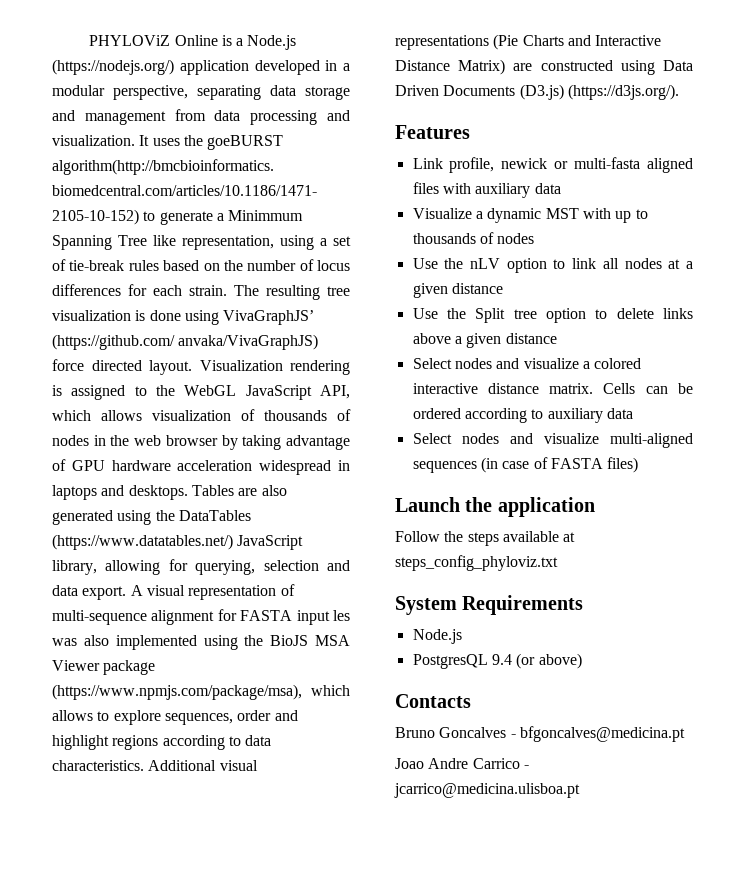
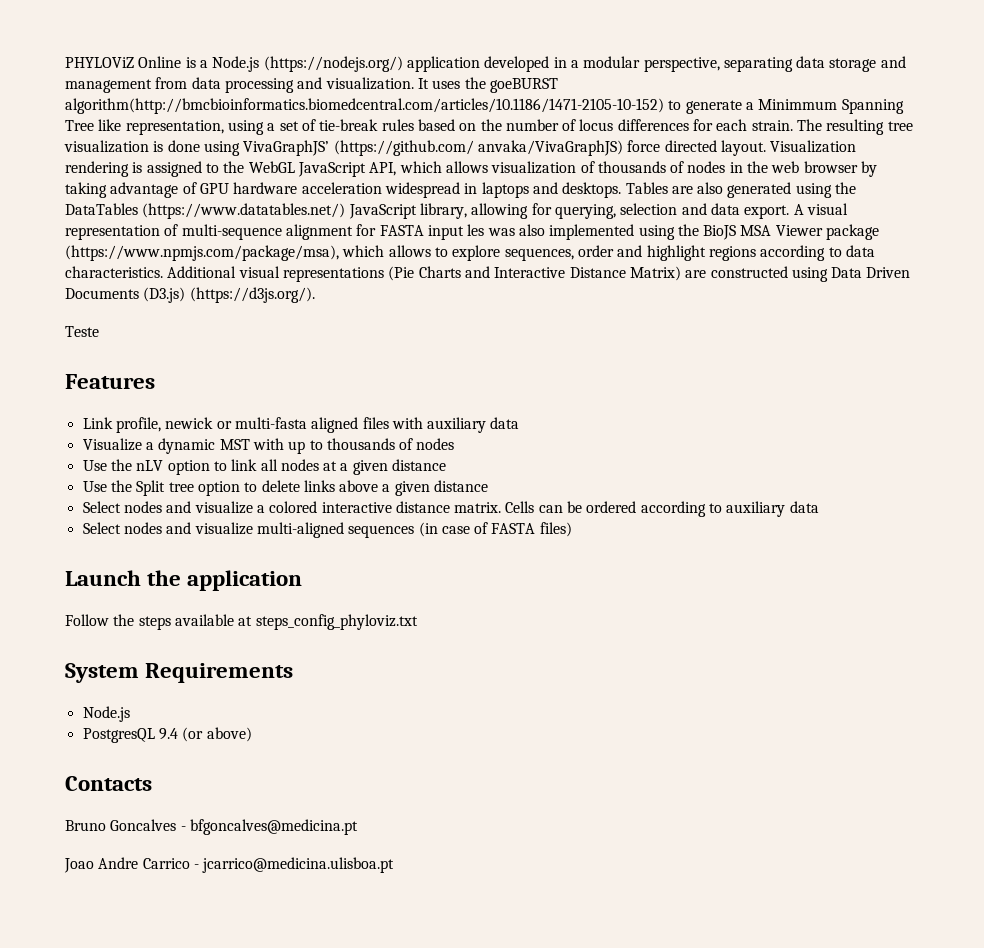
(679, 92) none -> [65,326,99,337] // Teste

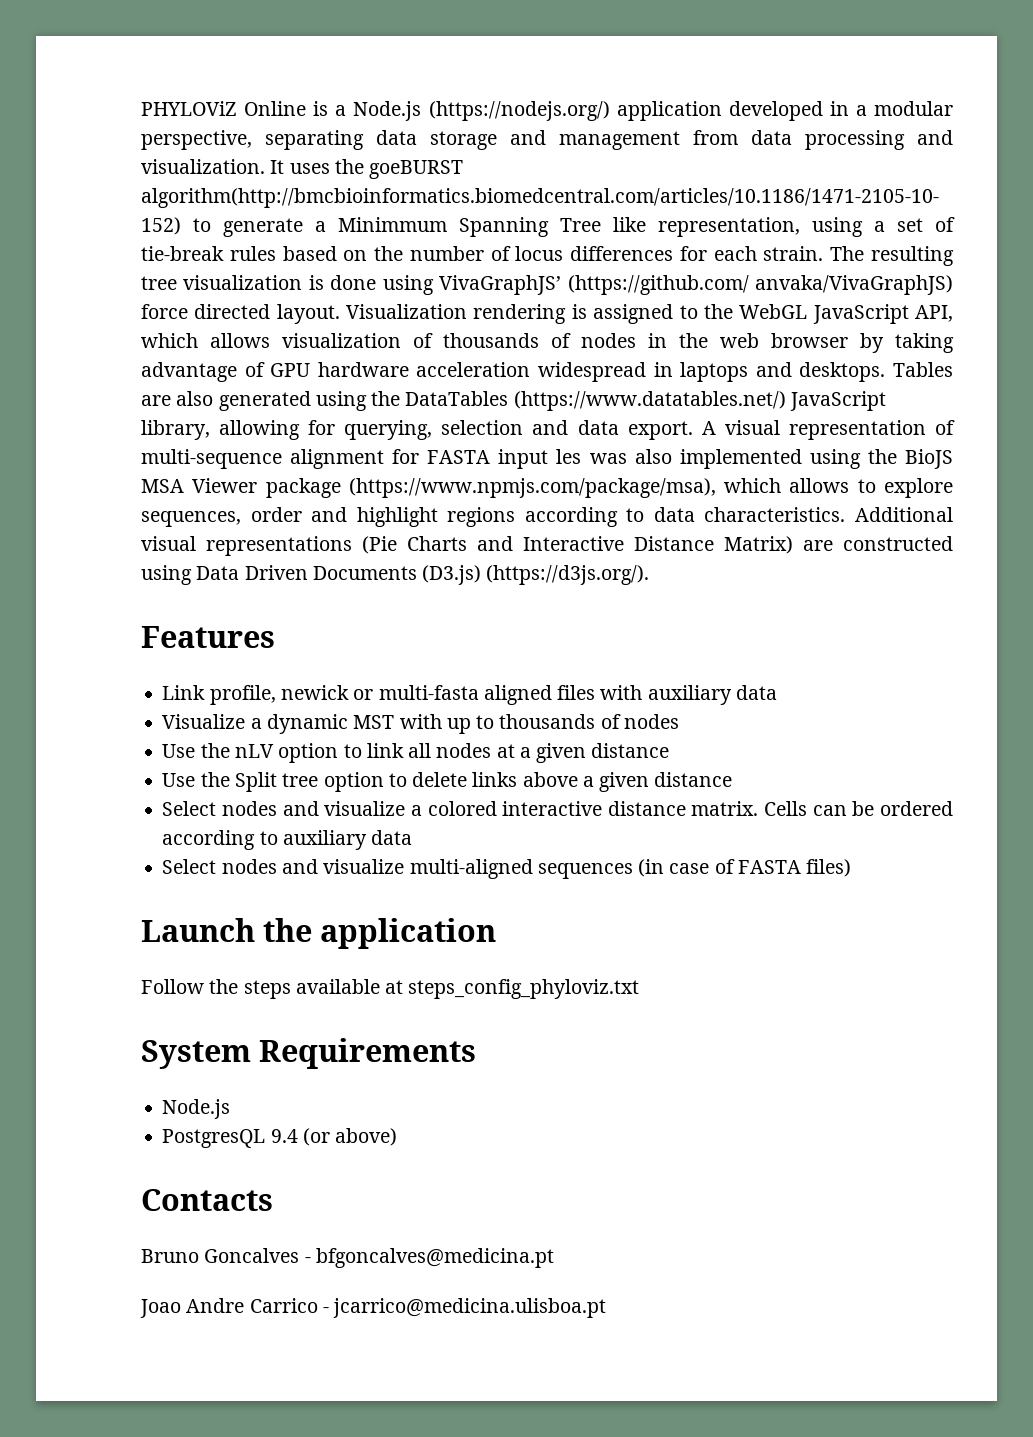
[65,326,99,337] // Teste -> (650, 575) none

